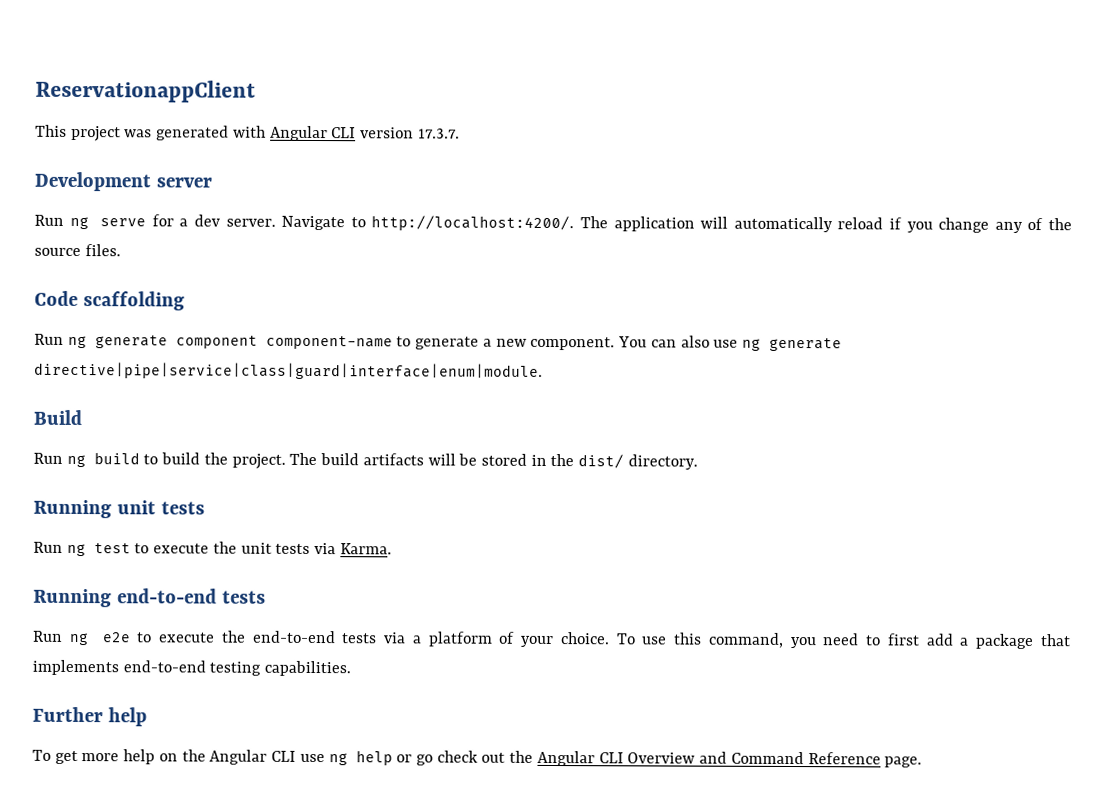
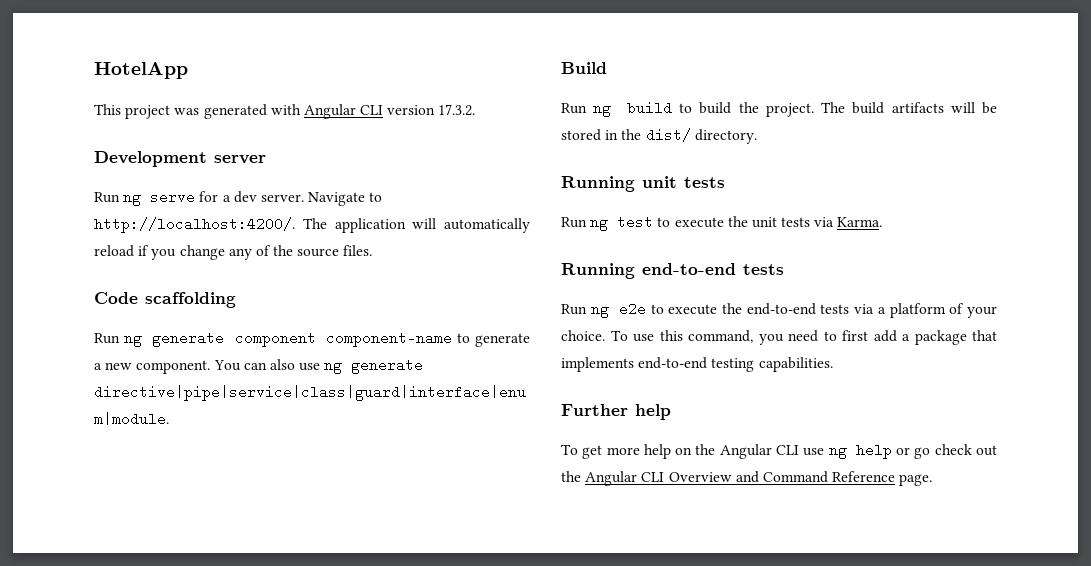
[35,79,256,103] ReservationappClient -> [94,62,188,79] HotelApp
[417,128,460,139] 17.3.7. -> [438,104,476,116] 17.3.2.

